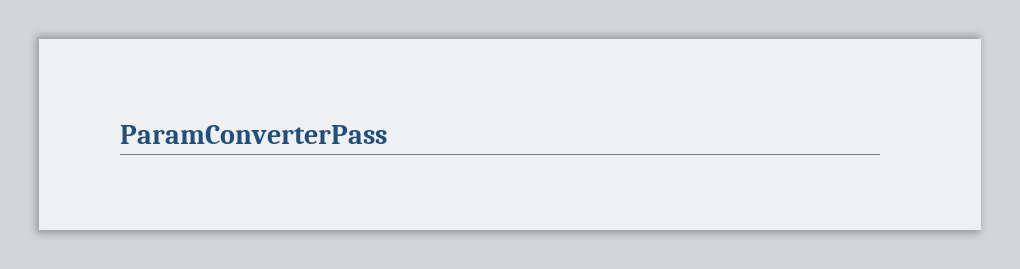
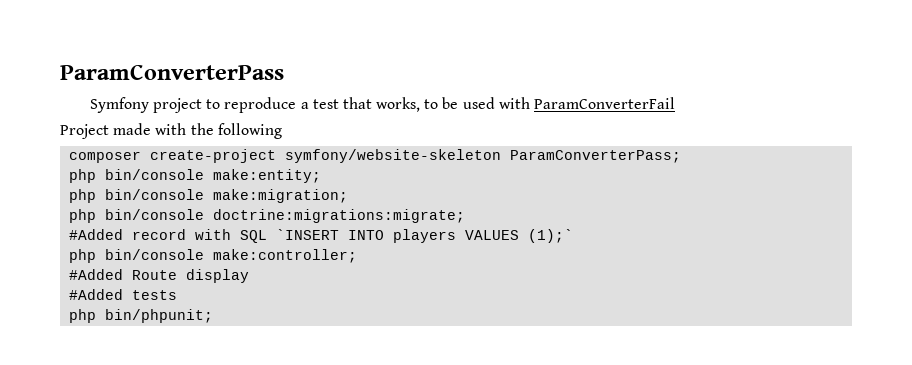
(387, 134) none -> [89,97,676,113] [60,123,282,139] [69,149,682,163] [69,169,322,183] [69,189,349,203] [69,209,466,223] [69,229,574,243] [69,249,358,263] [69,269,250,283] [69,289,178,300] [69,309,214,323] // Symfony project to reproduce a test that works, to be used with ParamConverterFail // Project made with the following // composer create-project symfony/website-skeleton ParamConverterPass; // php bin/console make:entity; // php bin/console make:migration; // php bin/console doctrine:migrations:migrate; // #Added record with SQL `INSERT INTO players VALUES (1);` // php bin/console make:controller; // #Added Route display // #Added tests // php bin/phpunit;

